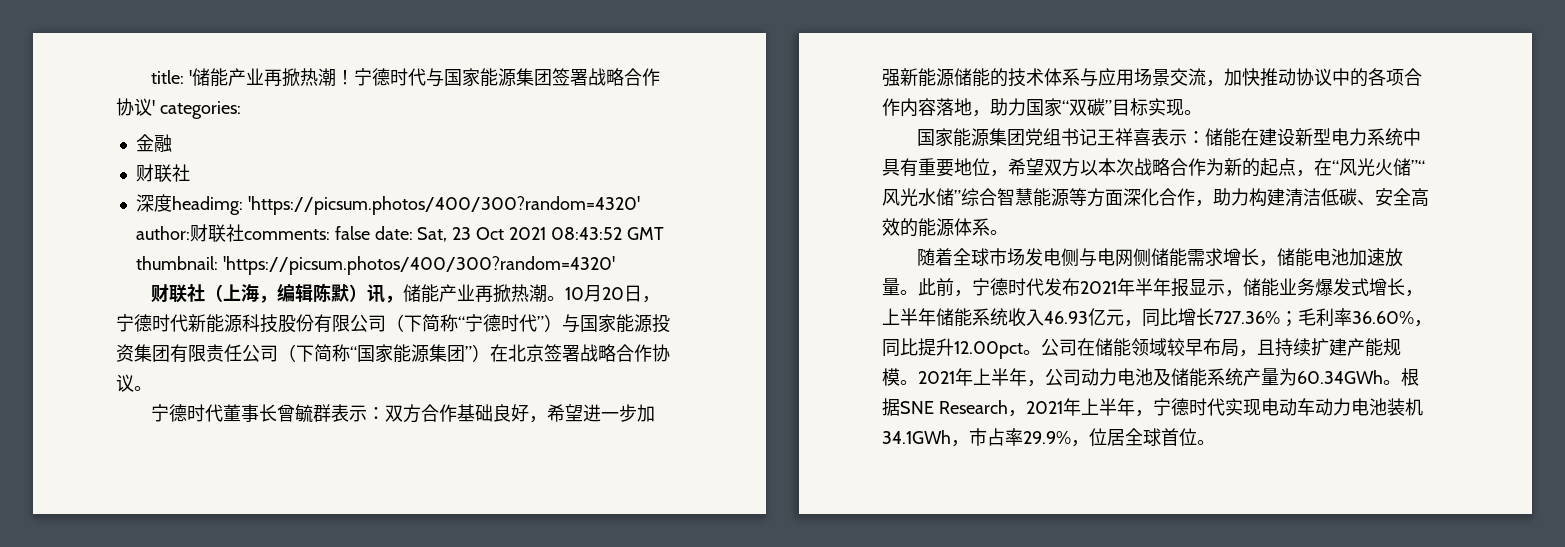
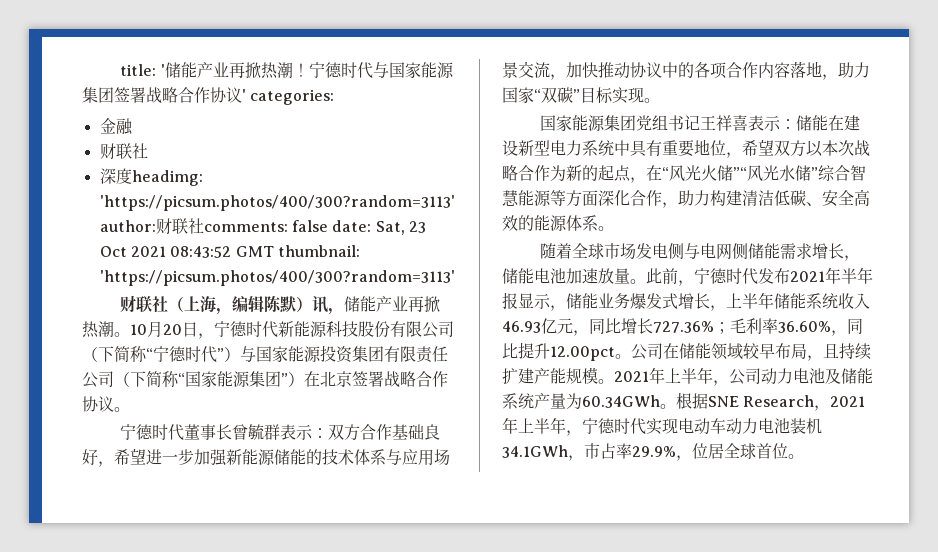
[247,196,640,215] 'https://picsum.photos/400/300?random=4320' -> [99,195,455,211] 'https://picsum.photos/400/300?random=3113'
[222,256,615,275] 'https://picsum.photos/400/300?random=4320' -> [99,270,455,286] 'https://picsum.photos/400/300?random=3113'

